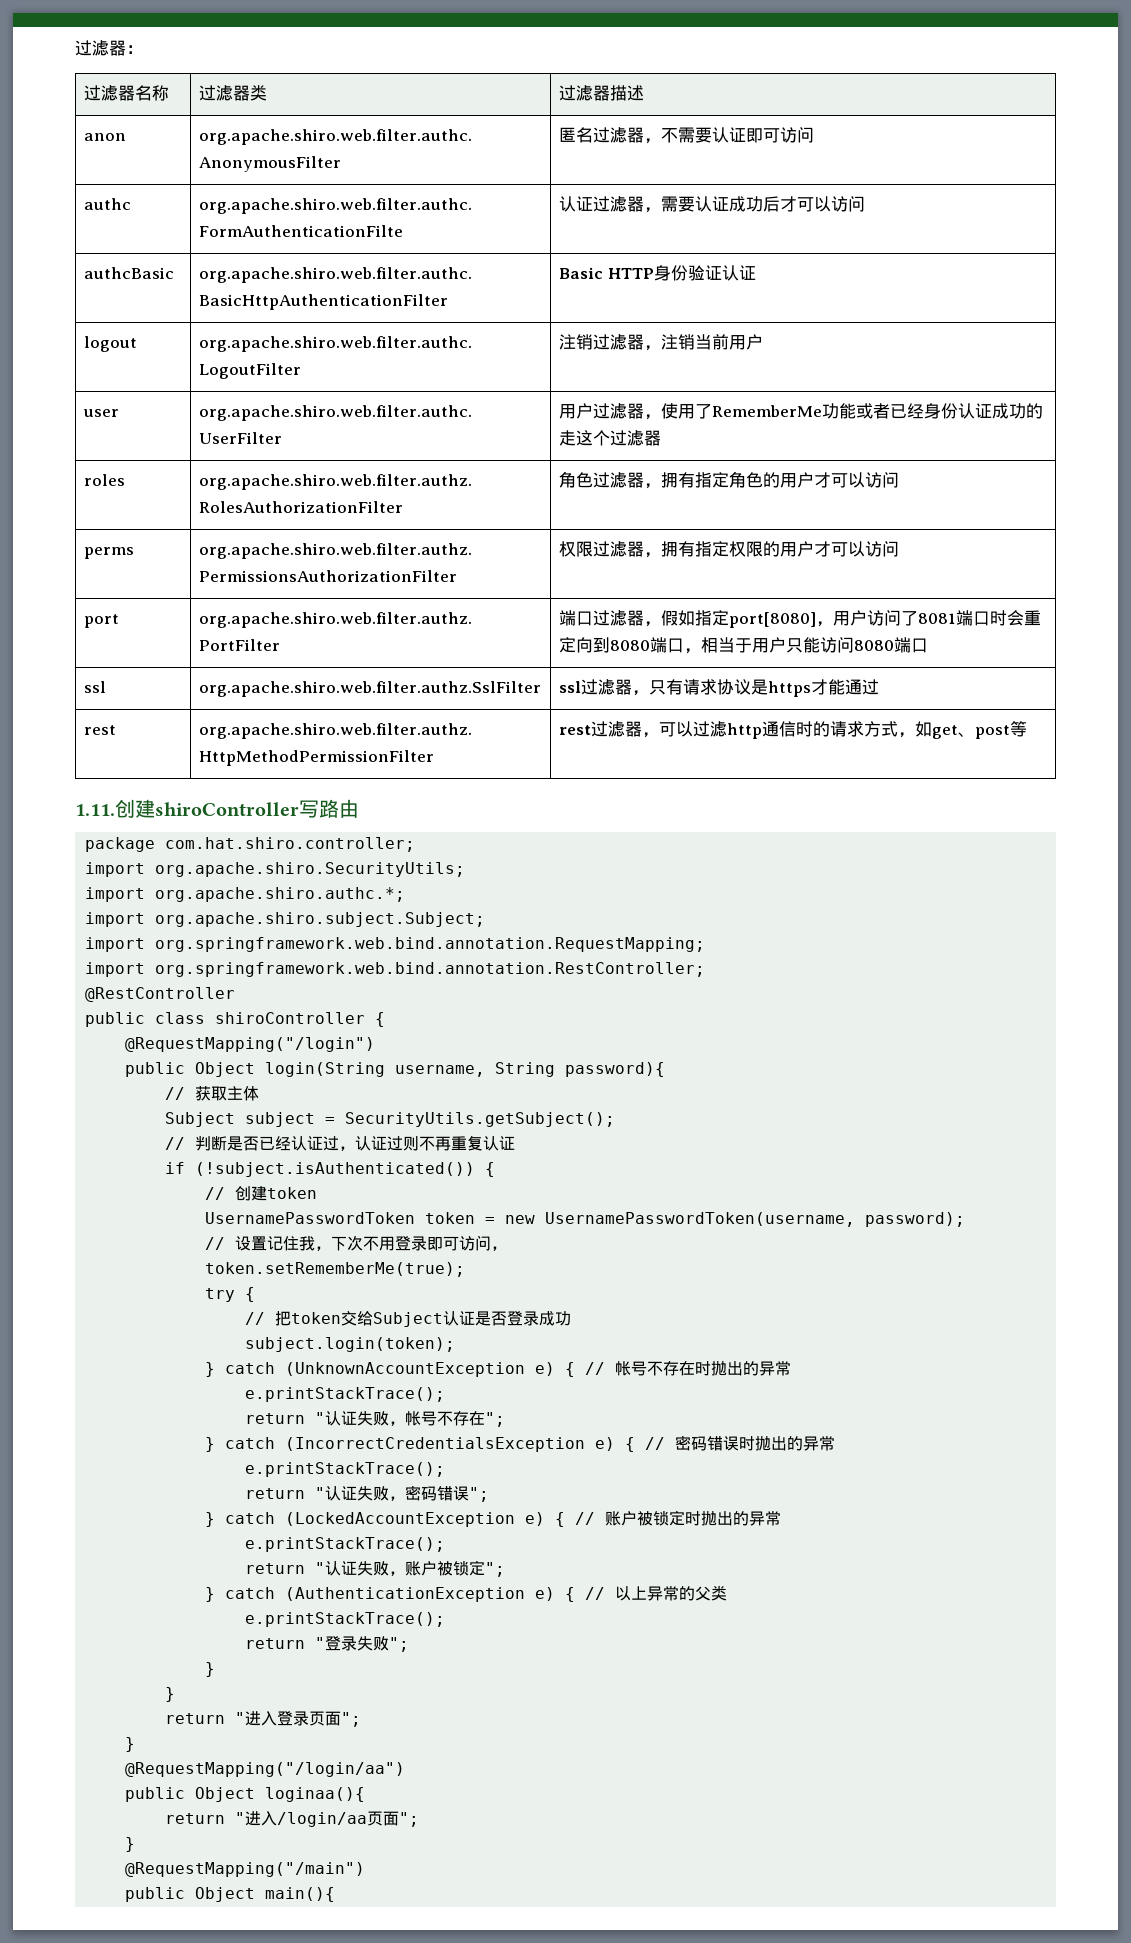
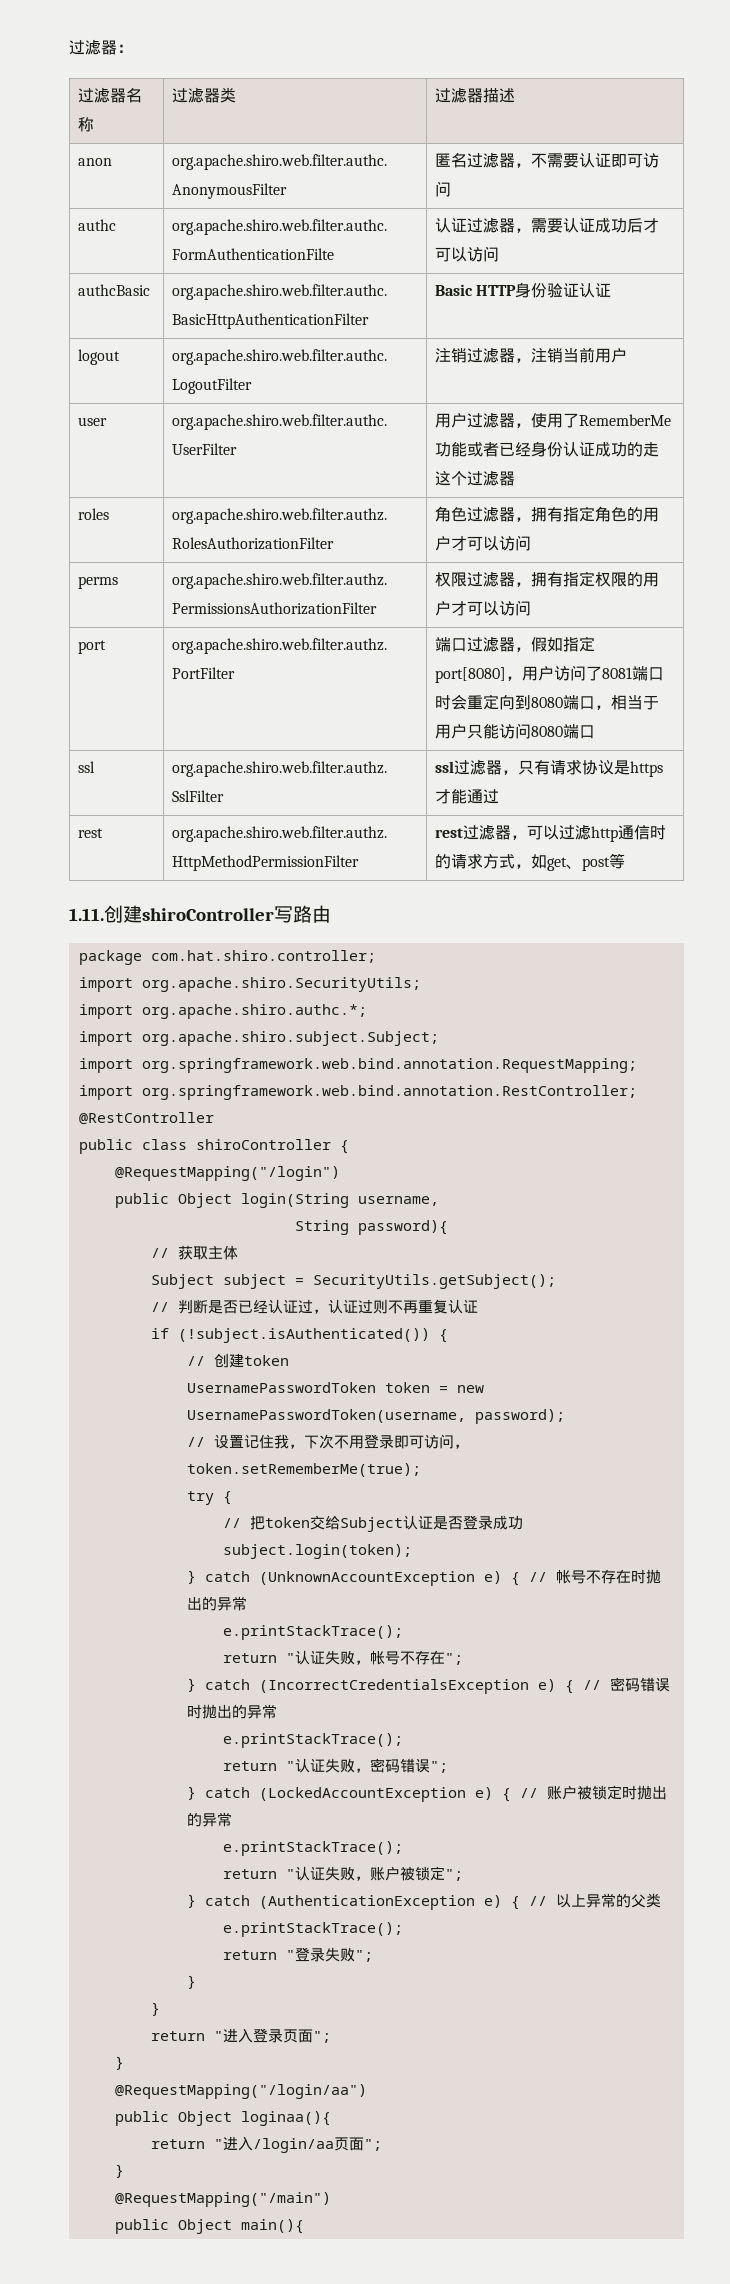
(486, 1071) none -> (439, 1201) //

